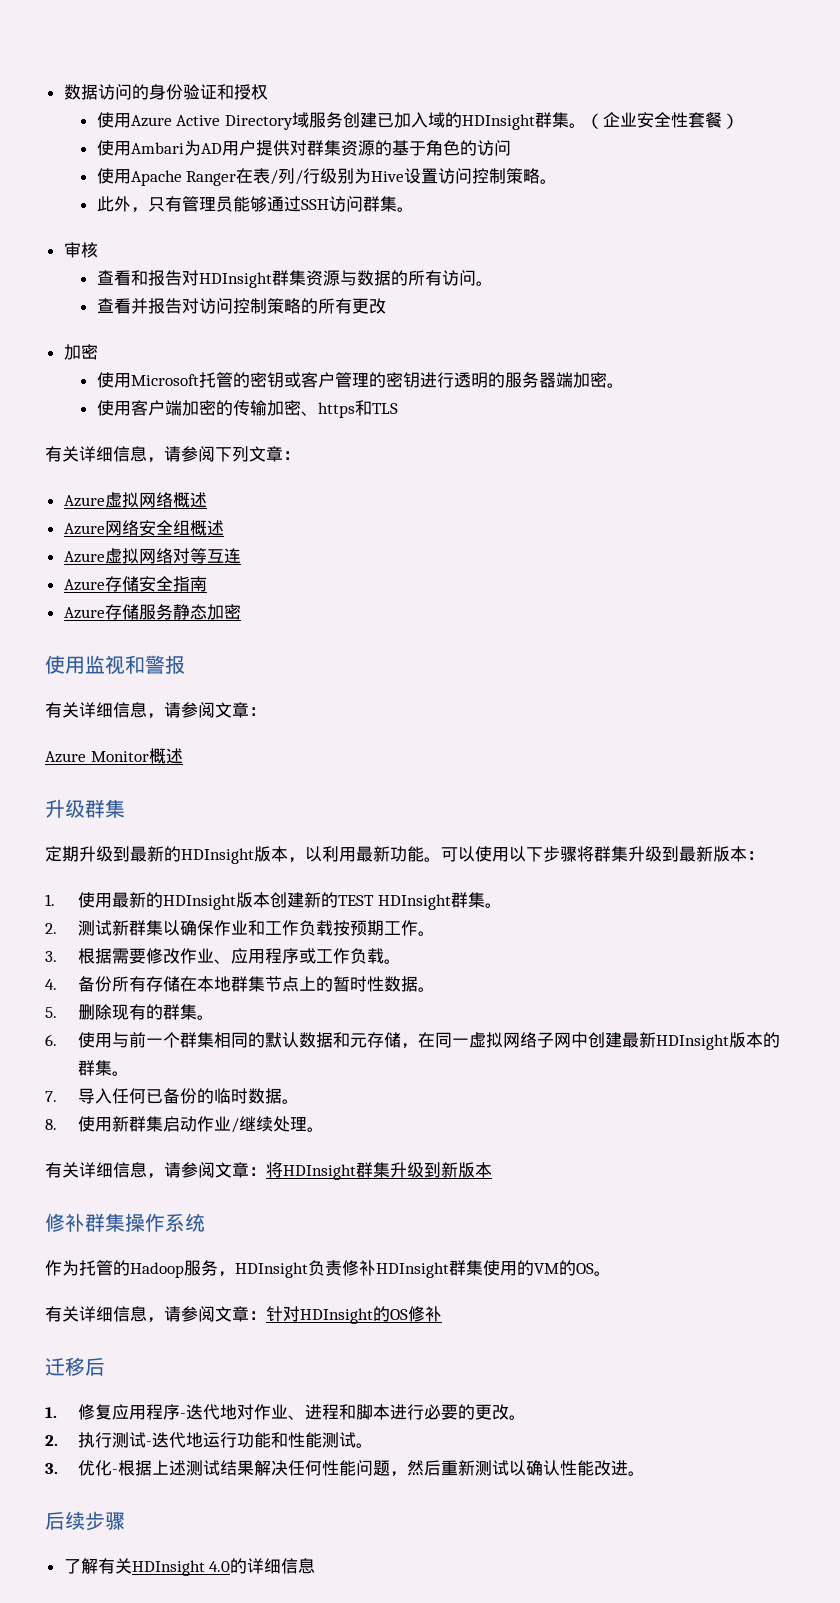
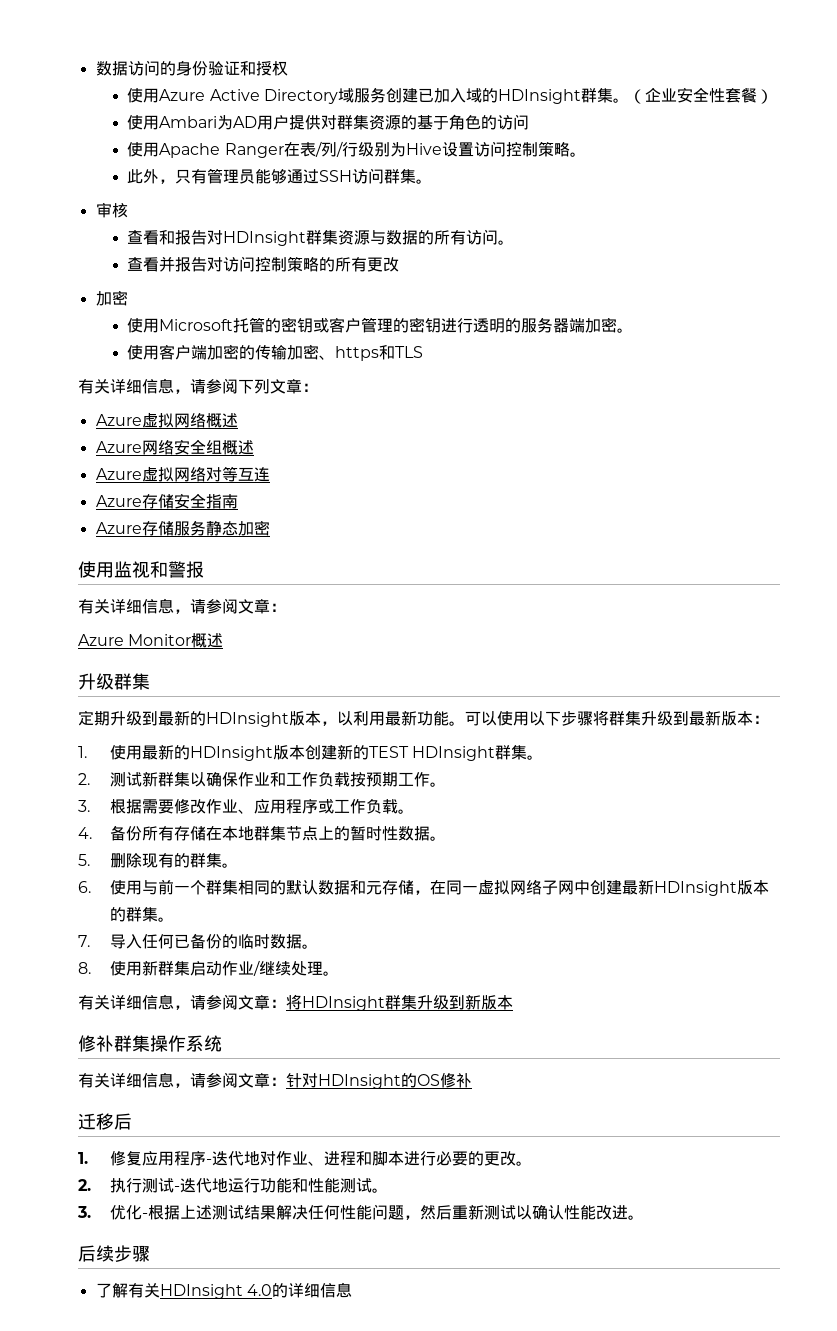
[45,1260,611,1278] // 作为托管的Hadoop服务，HDInsight负责修补HDInsight群集使用的VM的OS。 -> (222, 1043) none

